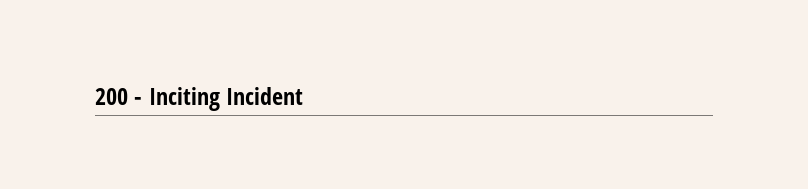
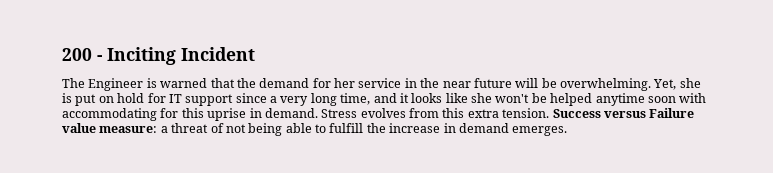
(304, 96) none -> [62,78,701,91] [62,93,707,106] [62,108,695,121] [62,123,568,136] // The Engineer is warned that the demand for her service in the near future will be overwhelming. Yet, she is put on hold for IT support since a very long time, and it looks like she won't be helped anytime soon with accommodating for this uprise in demand. Stress evolves from this extra tension. Success versus Failure value measure: a threat of not being able to fulfill the increase in demand emerges.

